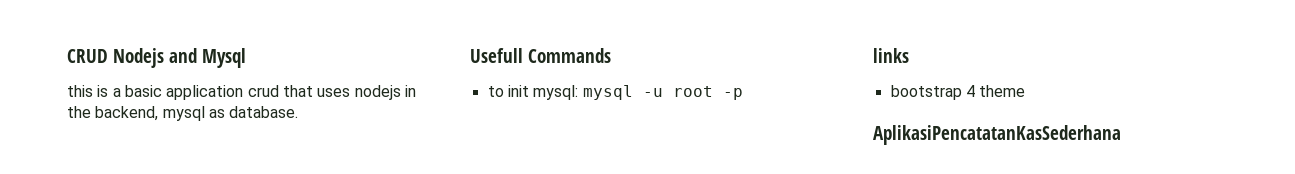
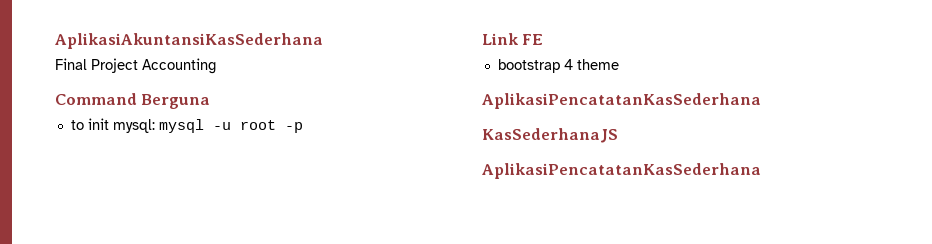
[67,48,246,68] [67,85,416,100] [67,106,299,121] [470,48,611,63] CRUD Nodejs and Mysql // this is a basic application crud that uses nodejs in the backend, mysql as database. // Usefull Commands -> [55,33,323,49] [55,58,216,74] [55,93,211,109] AplikasiAkuntansiKasSederhana // Final Project Accounting // Command Berguna
[873,48,909,63] links -> [482,33,544,45] Link FE
(1121, 135) none -> [482,128,618,143] [482,163,761,179] // KasSederhanaJS // AplikasiPencatatanKasSederhana

